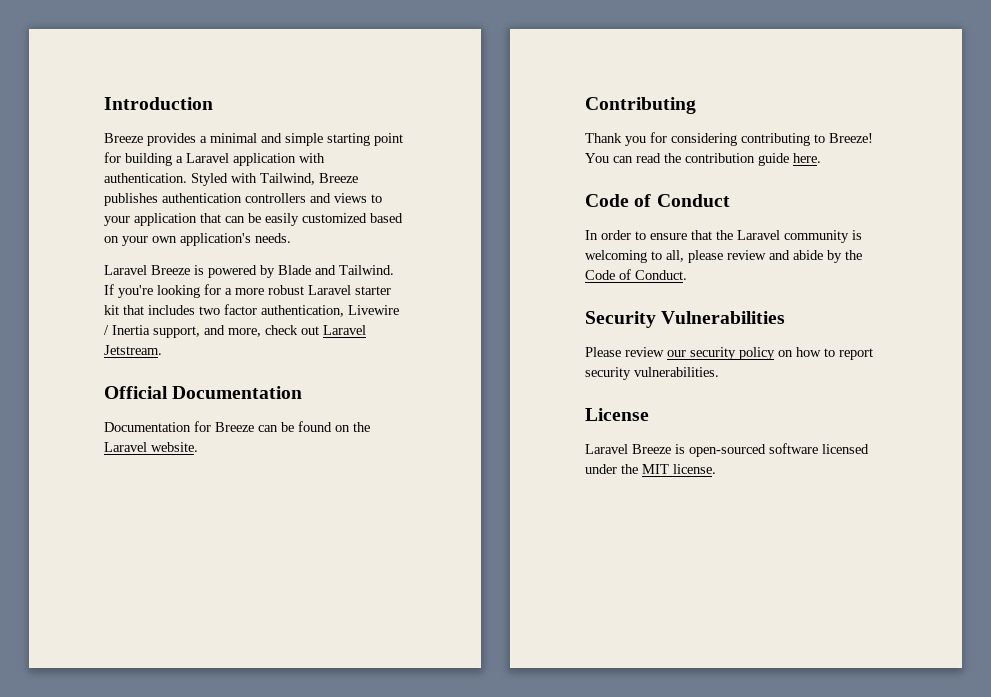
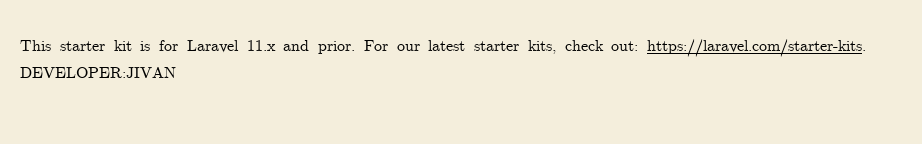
[104,97,213,110] [104,133,403,146] [104,152,325,166] [104,173,358,186] [104,193,382,206] [104,213,403,226] [104,233,291,246] [104,265,394,278] [104,284,391,298] [104,304,399,317] [104,325,366,338] [104,345,162,355] [104,386,303,399] [104,421,370,432] [104,442,198,452] [585,97,696,114] [585,132,873,146] [585,153,821,166] [585,194,730,207] [585,230,862,243] [585,250,862,263] [585,269,687,280] [585,311,786,328] [585,347,873,360] [585,367,719,380] [585,408,649,421] [585,443,869,457] [585,464,716,474] Introduction // Breeze provides a minimal and simple starting point for building a Laravel application with authentication. Styled with Tailwind, Breeze publishes authentication controllers and views to your application that can be easily customized based on your own application's needs. // Laravel Breeze is powered by Blade and Tailwind. If you're looking for a more robust Laravel starter kit that includes two factor authentication, Livewire / Inertia support, and more, check out Laravel Jetstream. // Official Documentation // Documentation for Breeze can be found on the Laravel website. // Contributing // Thank you for considering contributing to Breeze! You can read the contribution guide here. // Code of Conduct // In order to ensure that the Laravel community is welcoming to all, please review and abide by the Code of Conduct. // Security Vulnerabilities // Please review our security policy on how to report security vulnerabilities. // License // Laravel Breeze is open-sourced software licensed under the MIT license. -> [20,39,866,57] [20,67,176,78] This starter kit is for Laravel 11.x and prior. For our latest starter kits, check out: https://laravel.com/starter-kits. DEVELOPER:JIVAN

